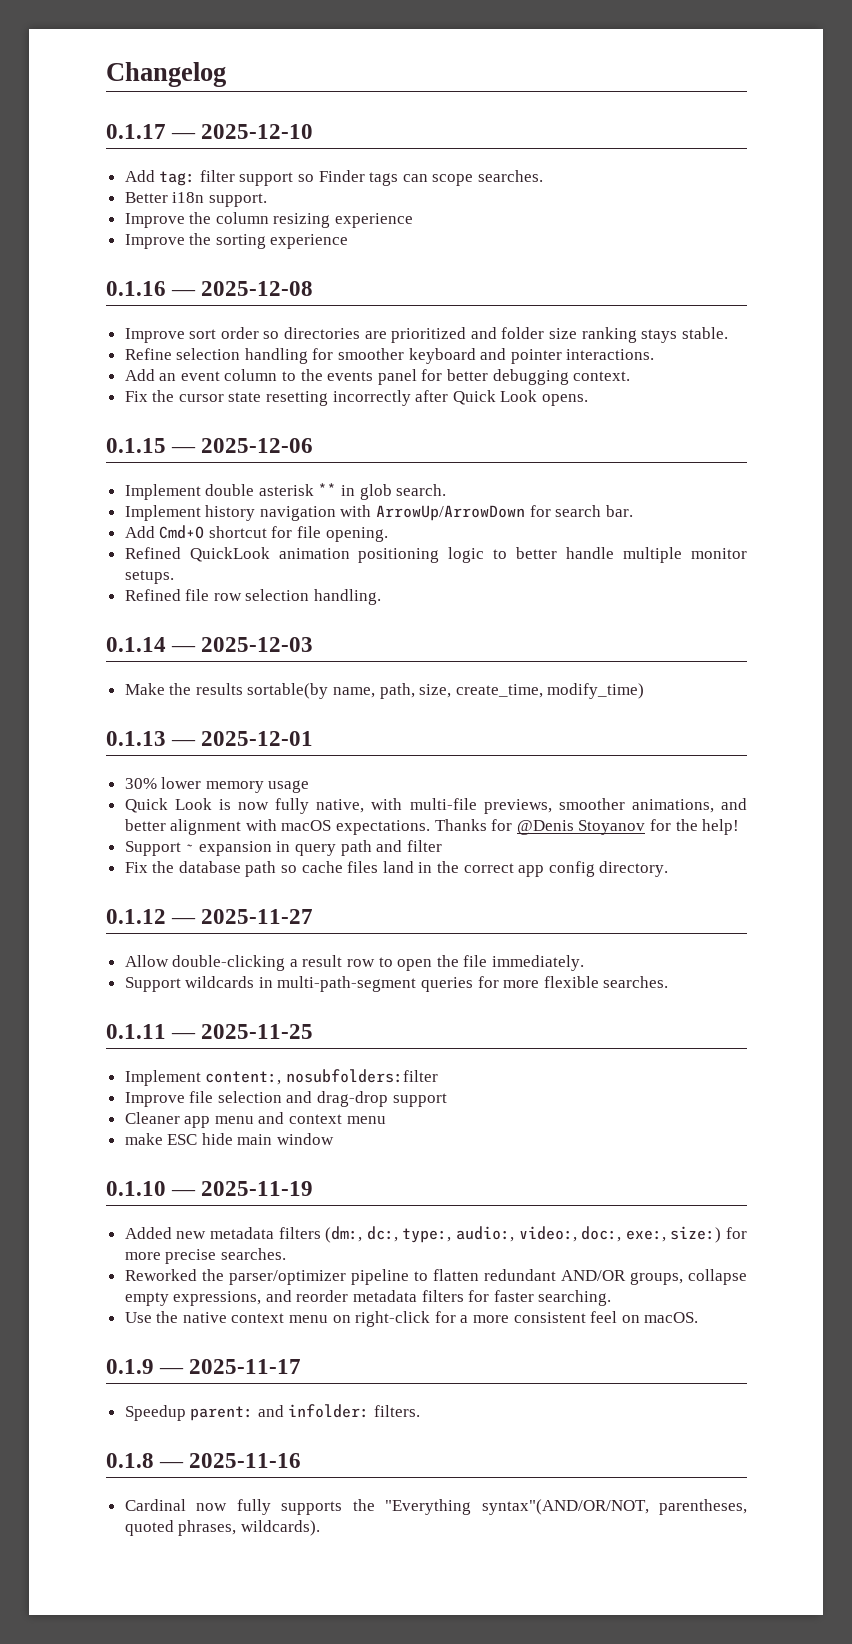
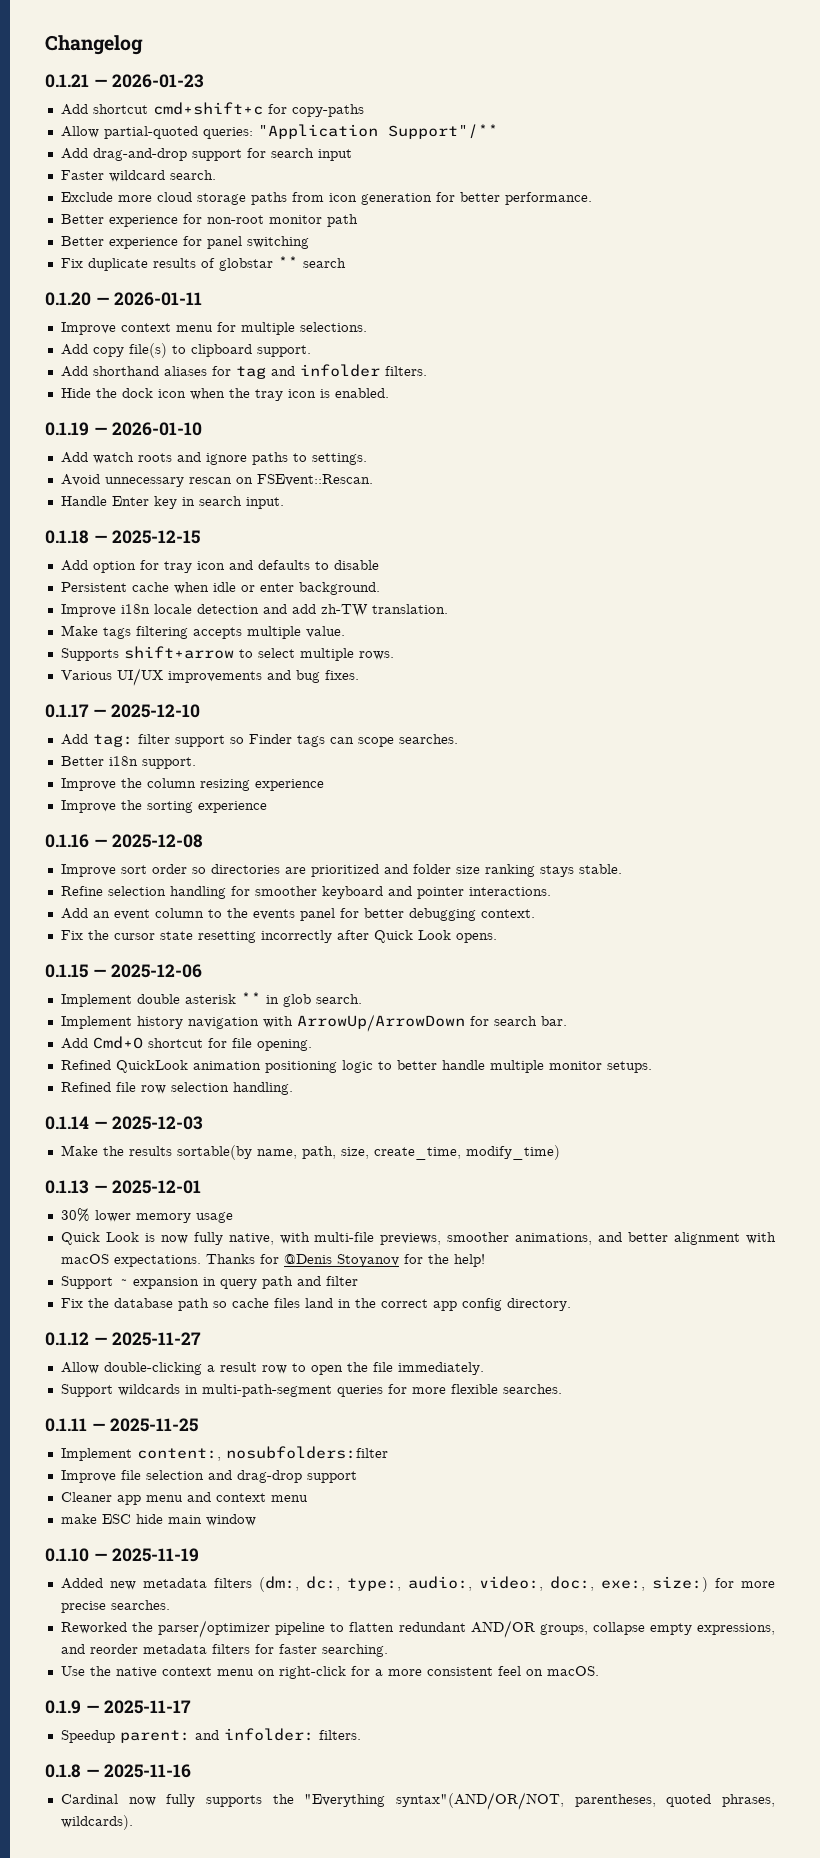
(226, 74) none -> [45,74,205,88] [60,102,364,117] [60,124,498,139] [60,148,352,161] [60,170,216,182] [60,192,592,205] [60,214,358,227] [60,236,309,249] [60,256,346,271] [45,292,203,306] [60,322,367,335] [60,343,311,358] [60,364,427,379] [60,388,389,401] [45,422,203,436] [60,452,367,465] [60,474,373,487] [60,496,284,509] [45,530,201,544] [60,560,379,573] [60,582,380,595] [60,604,448,617] [60,625,345,639] [60,646,394,661] [60,668,359,686] // 0.1.21 — 2026-01-23 // Add shortcut cmd+shift+c for copy-paths // Allow partial-quoted queries: "Application Support"/** // Add drag-and-drop support for search input // Faster wildcard search. // Exclude more cloud storage paths from icon generation for better performance. // Better experience for non-root monitor path // Better experience for panel switching // Fix duplicate results of globstar ** search // 0.1.20 — 2026-01-11 // Improve context menu for multiple selections. // Add copy file(s) to clipboard support. // Add shorthand aliases for tag and infolder filters. // Hide the dock icon when the tray icon is enabled. // 0.1.19 — 2026-01-10 // Add watch roots and ignore paths to settings. // Avoid unnecessary rescan on FSEvent::Rescan. // Handle Enter key in search input. // 0.1.18 — 2025-12-15 // Add option for tray icon and defaults to disable // Persistent cache when idle or enter background. // Improve i18n locale detection and add zh-TW translation. // Make tags filtering accepts multiple value. // Supports shift+arrow to select multiple rows. // Various UI/UX improvements and bug fixes.

